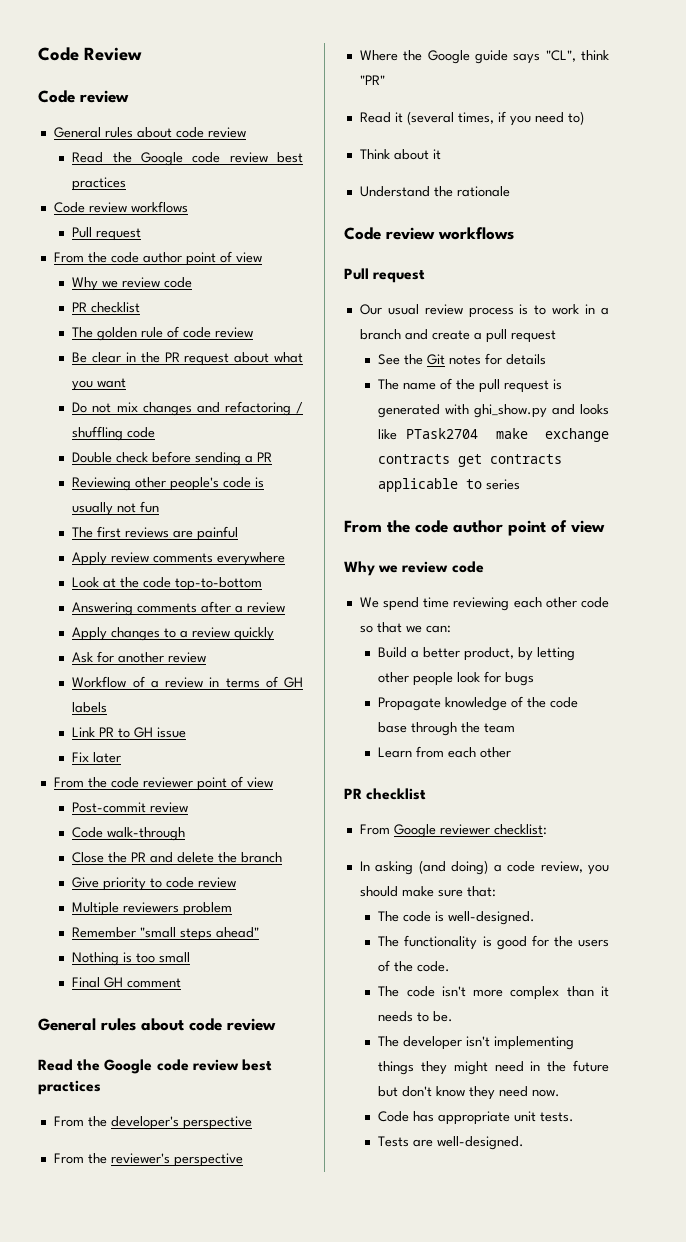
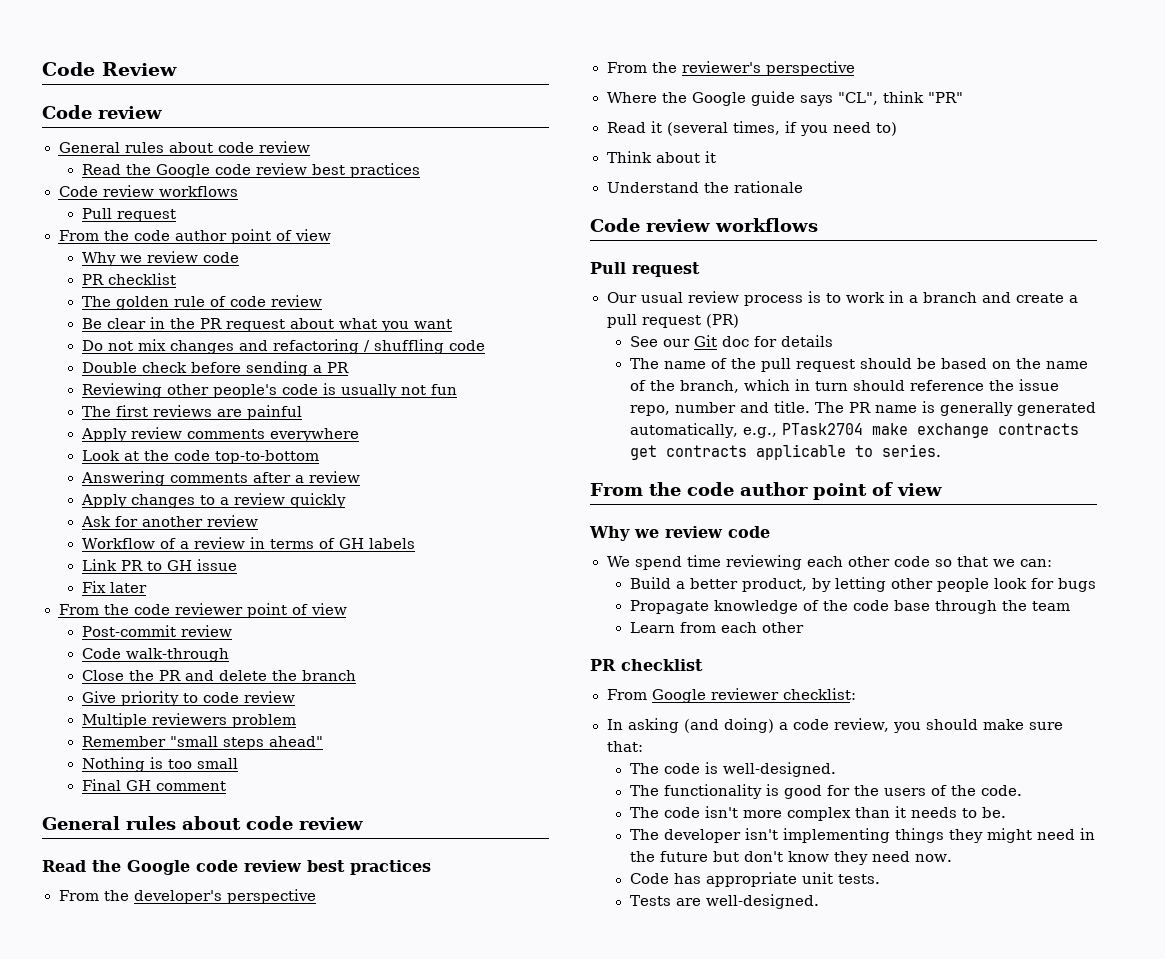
(556, 336) none -> [705,314,739,328] (PR)
[404,354,482,365] the Git notes -> [662,335,749,347] our Git doc
[553,379,563,390] [378,404,609,418] [378,429,398,440] is generated with ghi_show.py and looks like -> [859,358,1088,369] [629,379,1059,393] [629,401,1096,416] [629,423,777,438] should be based on the name of the branch, which in turn should reference the issue repo, number and title. The PR name is generally generated automatically, e.g.,
[486,479,521,490] series -> [881,444,941,457] series.

